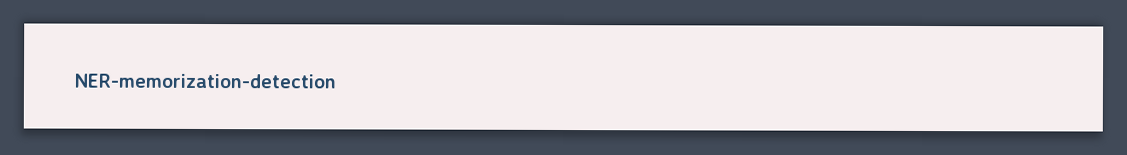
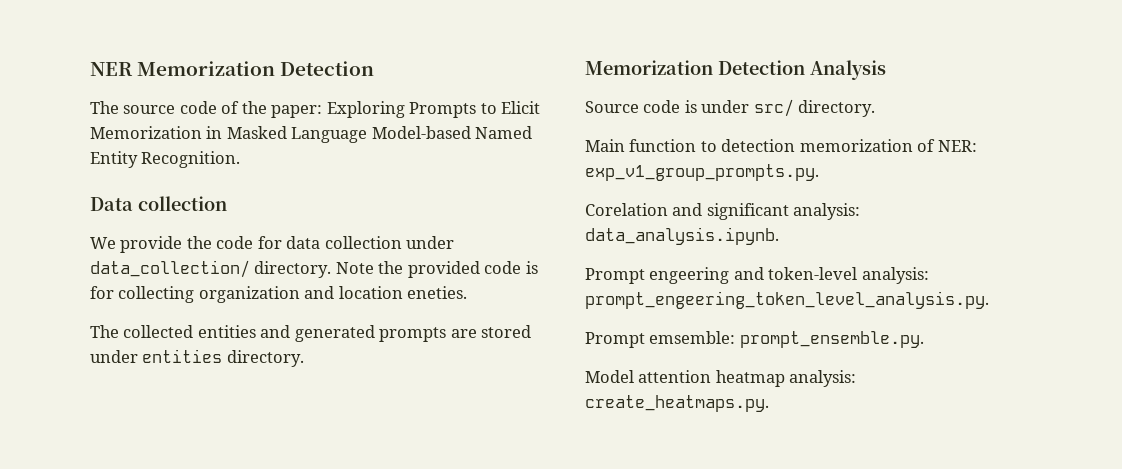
[73,73,337,89] NER-memorization-detection -> [90,61,375,76] [90,101,541,118] [90,126,533,143] [90,151,241,168] [90,196,227,211] [90,236,455,253] [90,260,538,278] [90,286,468,303] [90,325,532,342] [90,349,304,367] [585,60,886,80] [585,99,876,117] [585,139,977,152] [585,164,819,181] [585,203,861,220] [585,227,779,245] [585,267,929,284] [585,291,989,309] [585,331,924,348] [585,370,857,387] [585,395,769,412] NER Memorization Detection // The source code of the paper: Exploring Prompts to Elicit Memorization in Masked Language Model-based Named Entity Recognition. // Data collection // We provide the code for data collection under data_collection/ directory. Note the provided code is for collecting organization and location eneties. // The collected entities and generated prompts are stored under entities directory. // Memorization Detection Analysis // Source code is under src/ directory. // Main function to detection memorization of NER: exp_v1_group_prompts.py. // Corelation and significant analysis: data_analysis.ipynb. // Prompt engeering and token-level analysis: prompt_engeering_token_level_analysis.py. // Prompt emsemble: prompt_ensemble.py. // Model attention heatmap analysis: create_heatmaps.py.

